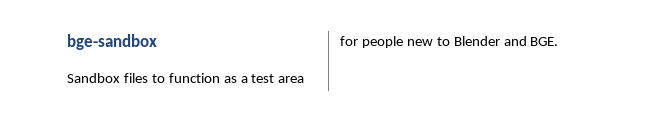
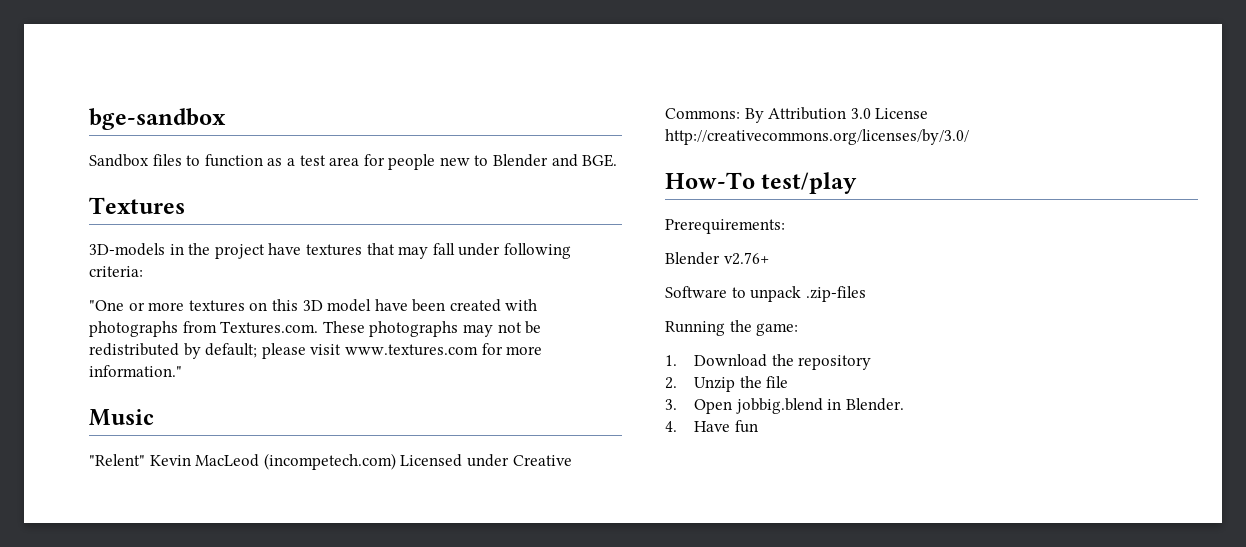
(559, 41) none -> [89,197,185,214] [89,243,571,259] [89,266,143,277] [89,299,538,312] [89,321,542,337] [89,343,543,359] [89,365,182,377] [89,409,154,426] [89,453,572,470] [665,107,929,123] [665,129,969,145] [665,172,858,194] [665,219,785,234] [665,252,769,265] [665,286,866,302] [665,320,799,336] [665,354,872,370] [665,376,789,392] [665,398,905,414] [665,420,758,433] // Textures // 3D-models in the project have textures that may fall under following criteria: // "One or more textures on this 3D model have been created with photographs from Textures.com. These photographs may not be redistributed by default; please visit www.textures.com for more information." // Music // "Relent" Kevin MacLeod (incompetech.com) Licensed under Creative Commons: By Attribution 3.0 License http://creativecommons.org/licenses/by/3.0/ // How-To test/play // Prerequirements: // Blender v2.76+ // Software to unpack .zip-files // Running the game: // 1. Download the repository // 2. Unzip the file // 3. Open jobbig.blend in Blender. // 4. Have fun

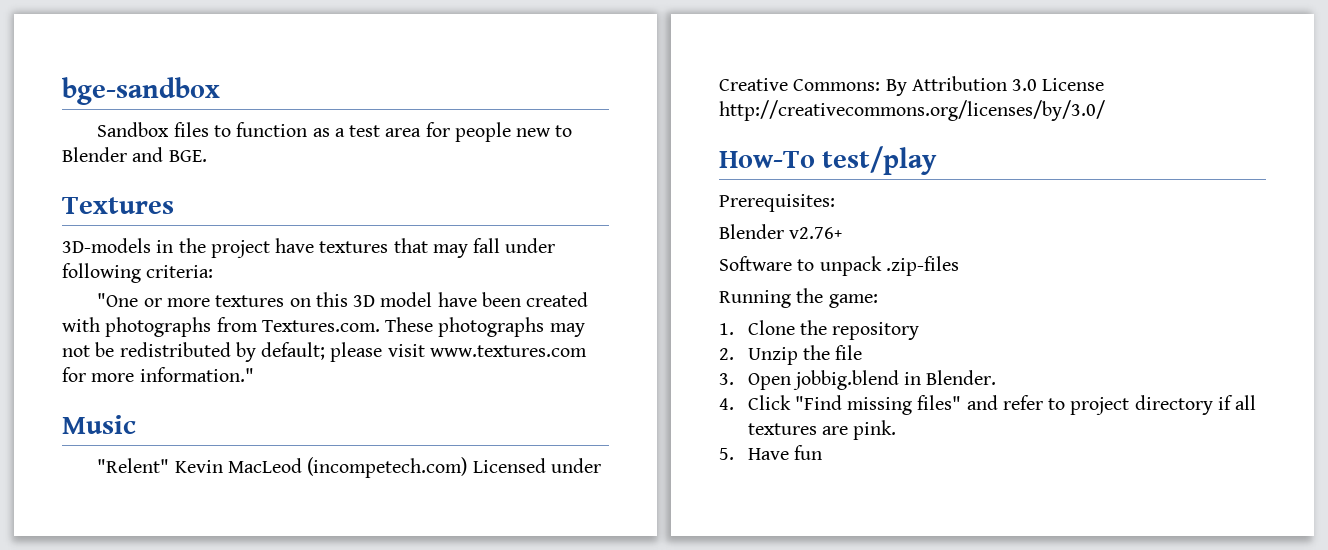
[665,219,785,234] Prerequirements: -> [719,194,835,212] Prerequisites:
[694,354,768,367] Download -> [747,320,795,335] Clone
(677, 426) none -> [747,395,1257,415] [747,420,897,440] [719,448,734,460] Click "Find missing files" and refer to project directory if all textures are pink. // 5.

